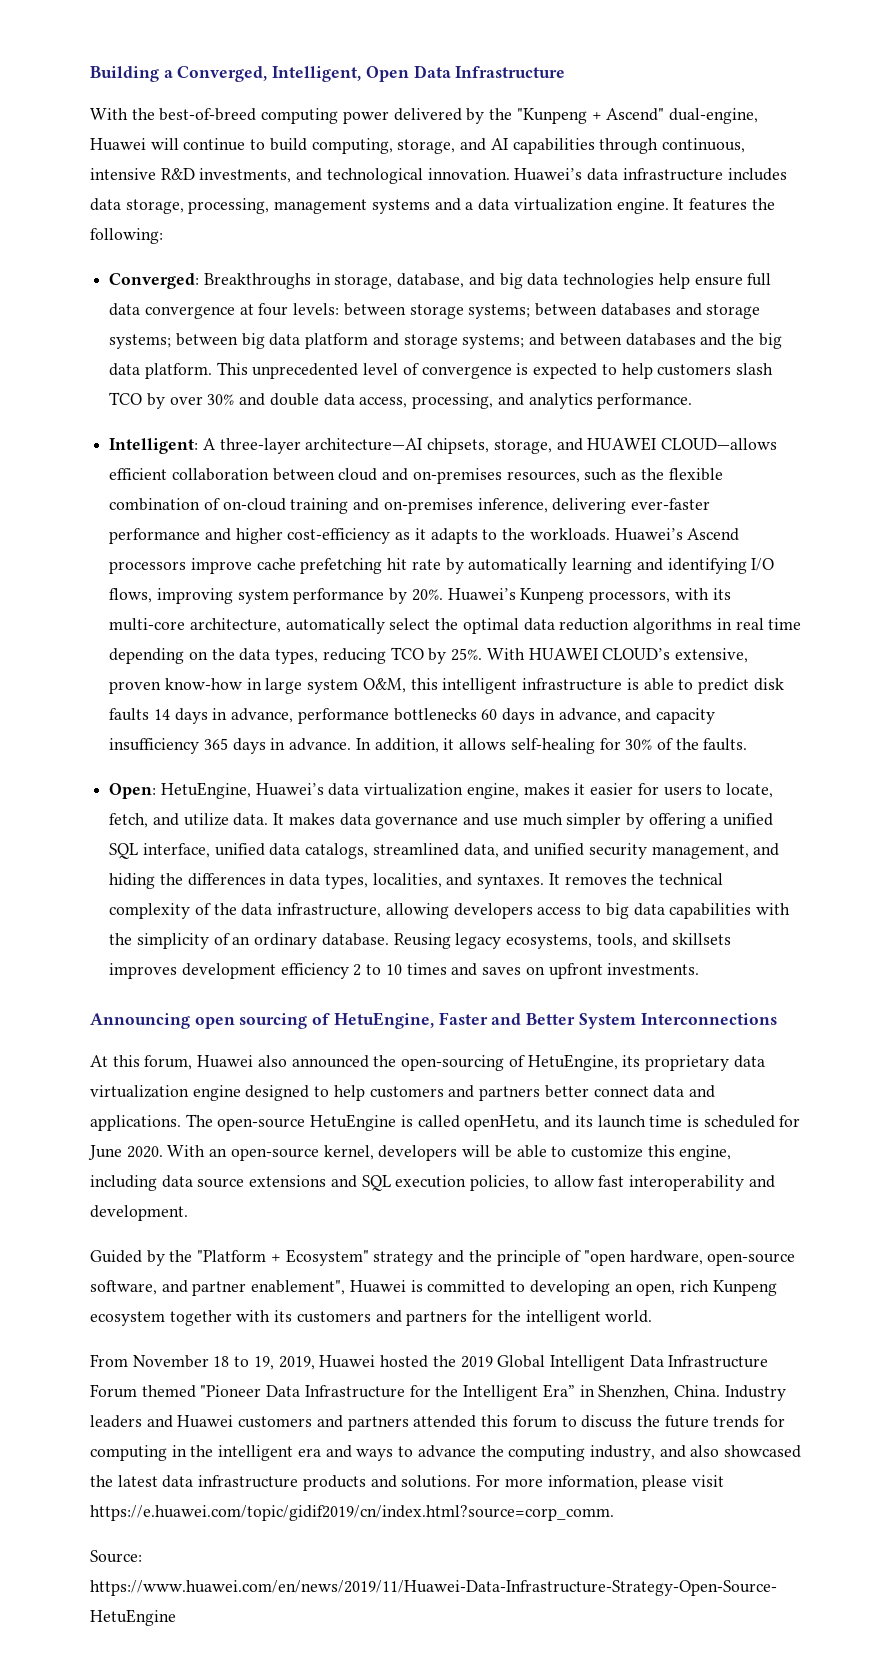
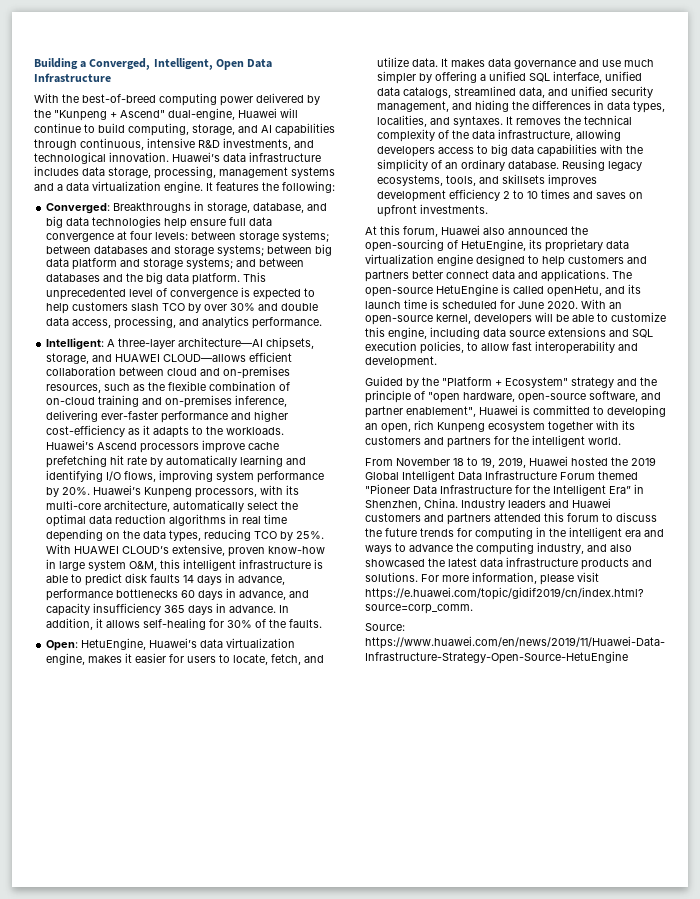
[90,1012,777,1029] // Announcing open sourcing of HetuEngine, Faster and Better System Interconnections -> (489, 209) none

